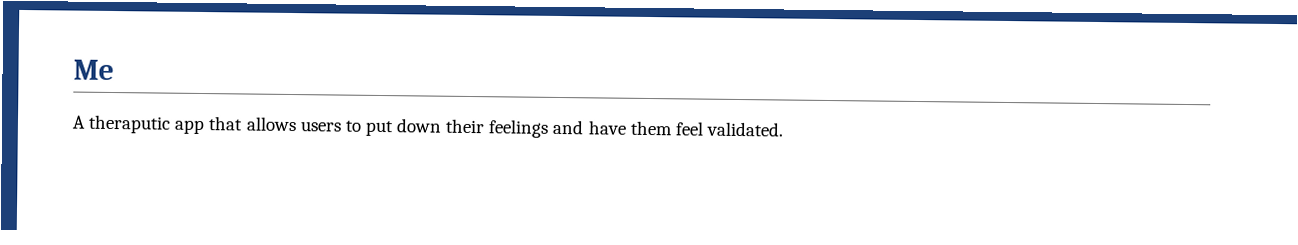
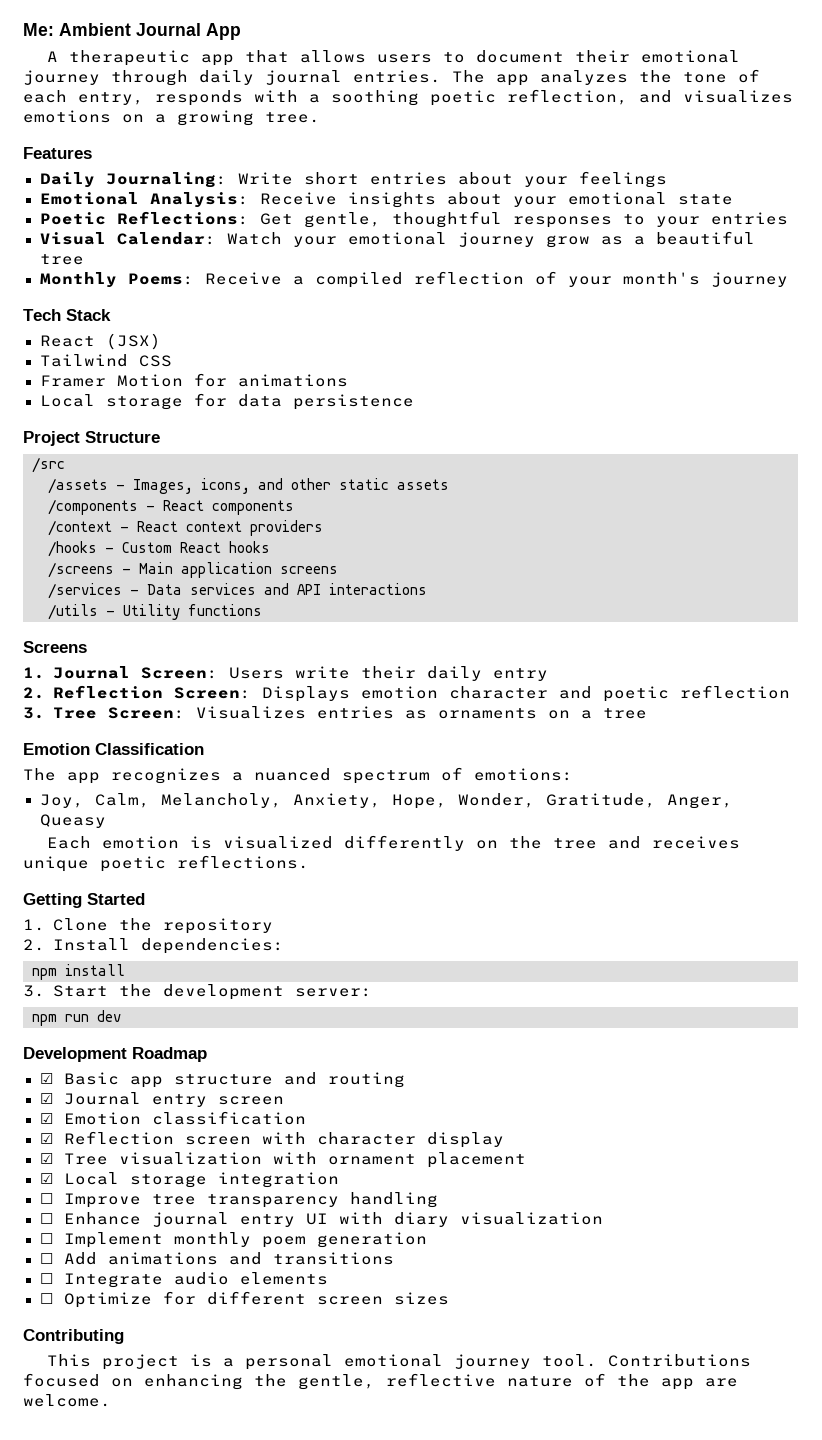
[73,59,114,81] Me -> [23,23,241,40] Me: Ambient Journal App
[88,114,172,134] theraputic -> [68,50,190,66] therapeutic
[364,118,784,138] put down their feelings and have them feel validated. -> [475,50,740,63] [23,69,760,86] [23,89,793,106] [23,110,320,126] [23,147,92,159] [39,171,667,188] [39,192,733,208] [39,211,788,228] [39,231,755,248] [39,254,84,265] [39,271,788,288] [23,309,111,321] [39,333,161,350] [39,354,172,367] [39,373,348,387] [39,393,414,410] [23,431,160,446] [32,457,65,473] [48,478,449,494] [48,499,294,515] [48,520,323,536] [48,541,270,557] [48,562,338,578] [48,583,427,599] [48,604,262,620] [23,641,87,653] [23,666,548,681] [23,685,790,702] [23,706,647,719] [23,743,204,755] [23,767,573,784] [39,793,733,809] [39,814,106,828] [46,835,740,851] [23,855,309,872] [23,893,145,908] [23,918,273,934] [23,938,284,954] [32,964,125,980] [23,984,372,1000] [32,1010,121,1026] [23,1047,207,1062] [39,1072,405,1088] [39,1092,284,1107] [39,1111,306,1125] [39,1131,504,1148] [39,1152,526,1168] [39,1172,339,1188] [39,1192,438,1208] [39,1212,603,1227] [39,1232,427,1248] [39,1252,394,1265] [39,1272,328,1288] [39,1291,449,1308] [23,1329,124,1344] [46,1354,751,1370] [23,1373,738,1390] [23,1394,111,1407] document their emotional journey through daily journal entries. The app analyzes the tone of each entry, responds with a soothing poetic reflection, and visualizes emotions on a growing tree. // Features // Daily Journaling: Write short entries about your feelings // Emotional Analysis: Receive insights about your emotional state // Poetic Reflections: Get gentle, thoughtful responses to your entries // Visual Calendar: Watch your emotional journey grow as a beautiful tree // Monthly Poems: Receive a compiled reflection of your month's journey // Tech Stack // React (JSX) // Tailwind CSS // Framer Motion for animations // Local storage for data persistence // Project Structure // /src // /assets - Images, icons, and other static assets // /components - React components // /context - React context providers // /hooks - Custom React hooks // /screens - Main application screens // /services - Data services and API interactions // /utils - Utility functions // Screens // 1. Journal Screen: Users write their daily entry // 2. Reflection Screen: Displays emotion character and poetic reflection // 3. Tree Screen: Visualizes entries as ornaments on a tree // Emotion Classification // The app recognizes a nuanced spectrum of emotions: // Joy, Calm, Melancholy, Anxiety, Hope, Wonder, Gratitude, Anger, Queasy // Each emotion is visualized differently on the tree and receives unique poetic reflections. // Getting Started // 1. Clone the repository // 2. Install dependencies: // npm install // 3. Start the development server: // npm run dev // Development Roadmap // ☑ Basic app structure and routing // ☑ Journal entry screen // ☑ Emotion classification // ☑ Reflection screen with character display // ☑ Tree visualization with ornament placement // ☑ Local storage integration // ☐ Improve tree transparency handling // ☐ Enhance journal entry UI with diary visualization // ☐ Implement monthly poem generation // ☐ Add animations and transitions // ☐ Integrate audio elements // ☐ Optimize for different screen sizes // Contributing // This project is a personal emotional journey tool. Contributions focused on enhancing the gentle, reflective nature of the app are welcome.

